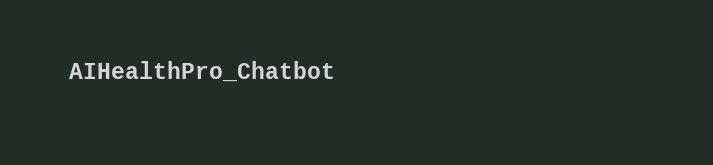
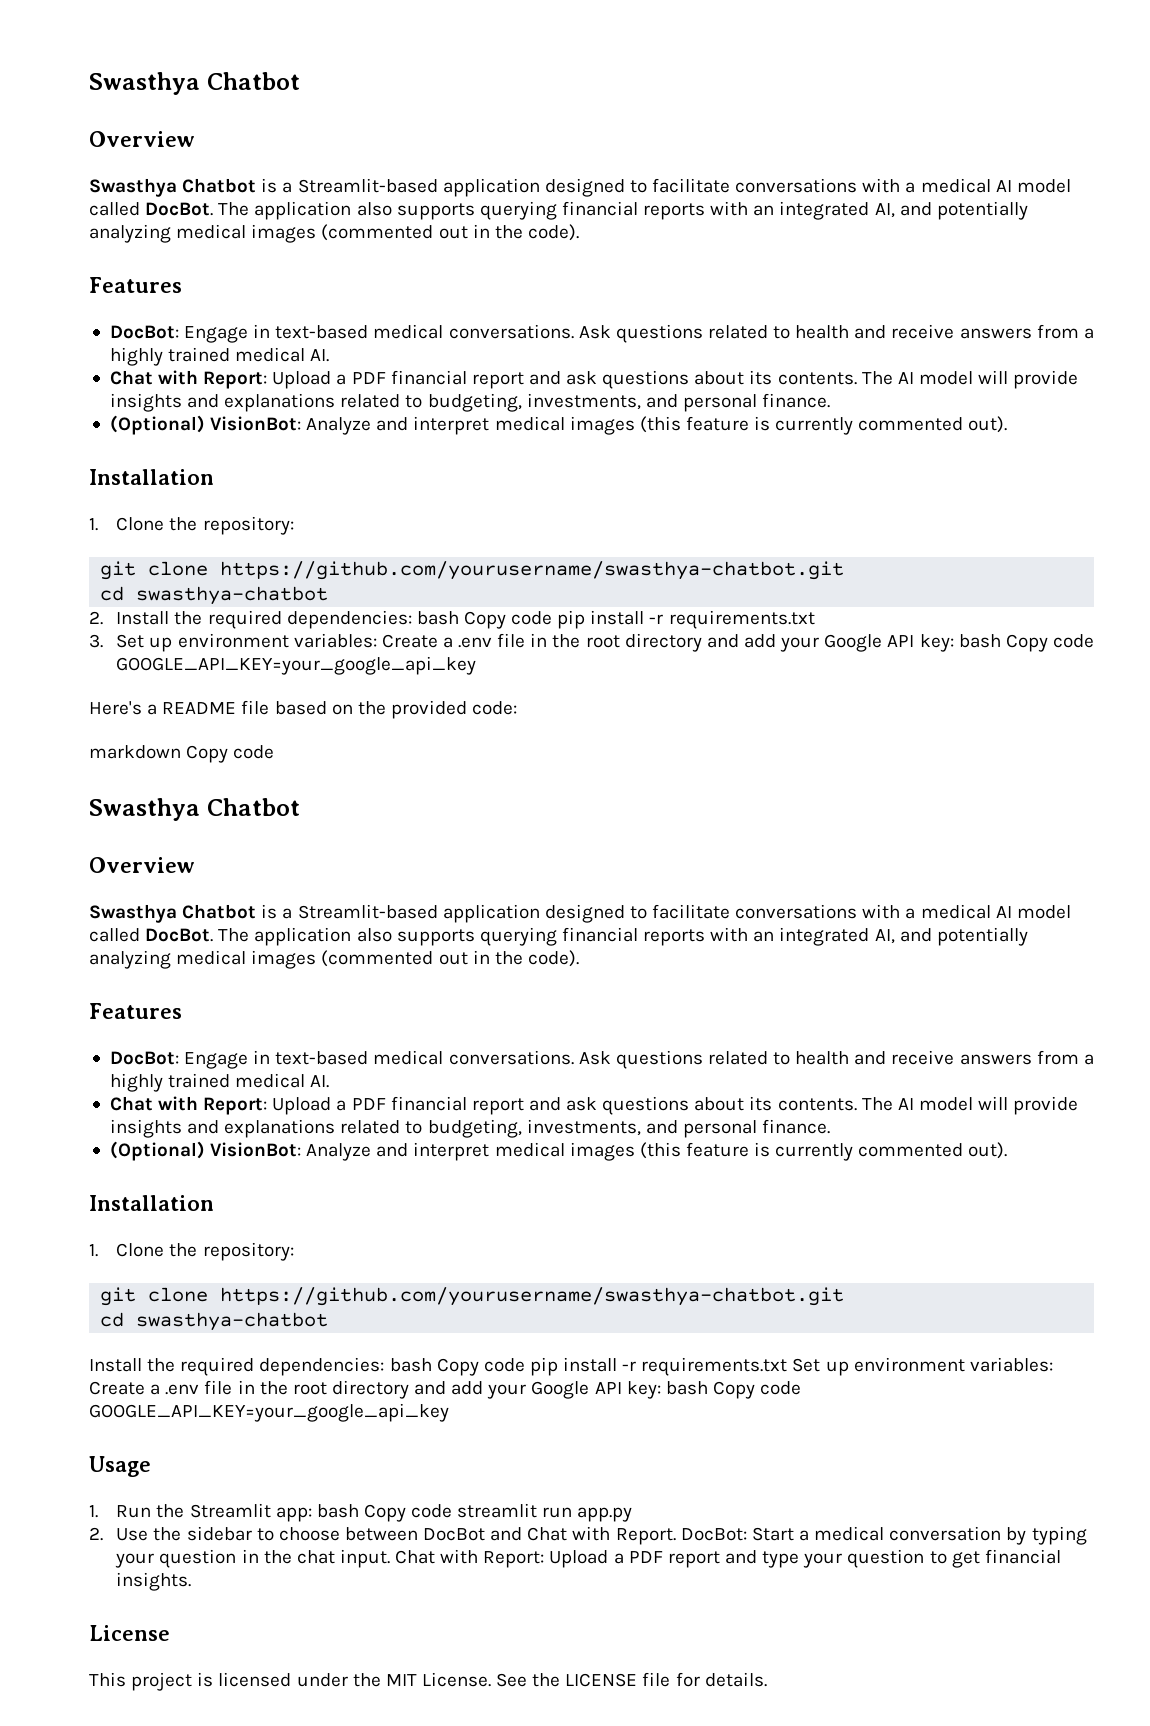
[69,61,335,82] AIHealthPro_Chatbot -> [89,72,300,95] [89,131,195,147] [89,178,1071,197] [89,201,1028,220] [89,224,579,243] [89,277,182,293] [109,324,1094,343] [109,347,330,366] [109,370,1079,389] [109,393,831,412] [109,415,1008,435] [89,469,214,485] [89,516,294,535] [100,561,845,580] [100,586,329,605] [89,610,815,629] [89,633,1094,652] [116,656,477,675] [89,700,518,719] [89,745,275,763] [89,798,300,821] [89,857,195,873] [89,904,1071,923] [89,927,1028,946] [89,950,579,969] [89,1003,182,1019] [109,1050,1094,1069] [109,1073,330,1092] [109,1096,1079,1115] [109,1119,831,1138] [109,1141,1008,1161] [89,1195,214,1211] [89,1242,294,1261] [100,1287,845,1306] [100,1312,329,1331] [89,1357,1053,1376] [89,1380,802,1399] [89,1403,449,1422] [89,1456,151,1477] [89,1503,633,1522] [89,1526,1087,1545] [115,1549,1061,1568] [116,1572,192,1591] [89,1625,170,1641] [89,1672,767,1691] Swasthya Chatbot // Overview // Swasthya Chatbot is a Streamlit-based application designed to facilitate conversations with a medical AI model called DocBot. The application also supports querying financial reports with an integrated AI, and potentially analyzing medical images (commented out in the code). // Features // DocBot: Engage in text-based medical conversations. Ask questions related to health and receive answers from a highly trained medical AI. // Chat with Report: Upload a PDF financial report and ask questions about its contents. The AI model will provide insights and explanations related to budgeting, investments, and personal finance. // (Optional) VisionBot: Analyze and interpret medical images (this feature is currently commented out). // Installation // 1. Clone the repository: // git clone https://github.com/yourusername/swasthya-chatbot.git // cd swasthya-chatbot // 2. Install the required dependencies: bash Copy code pip install -r requirements.txt // 3. Set up environment variables: Create a .env file in the root directory and add your Google API key: bash Copy code GOOGLE_API_KEY=your_google_api_key // Here's a README file based on the provided code: // markdown Copy code // Swasthya Chatbot // Overview // Swasthya Chatbot is a Streamlit-based application designed to facilitate conversations with a medical AI model called DocBot. The application also supports querying financial reports with an integrated AI, and potentially analyzing medical images (commented out in the code). // Features // DocBot: Engage in text-based medical conversations. Ask questions related to health and receive answers from a highly trained medical AI. // Chat with Report: Upload a PDF financial report and ask questions about its contents. The AI model will provide insights and explanations related to budgeting, investments, and personal finance. // (Optional) VisionBot: Analyze and interpret medical images (this feature is currently commented out). // Installation // 1. Clone the repository: // git clone https://github.com/yourusername/swasthya-chatbot.git // cd swasthya-chatbot // Install the required dependencies: bash Copy code pip install -r requirements.txt Set up environment variables: Create a .env file in the root directory and add your Google API key: bash Copy code GOOGLE_API_KEY=your_google_api_key // Usage // 1. Run the Streamlit app: bash Copy code streamlit run app.py // 2. Use the sidebar to choose between DocBot and Chat with Report. DocBot: Start a medical conversation by typing your question in the chat input. Chat with Report: Upload a PDF report and type your question to get financial insights. // License // This project is licensed under the MIT License. See the LICENSE file for details.

